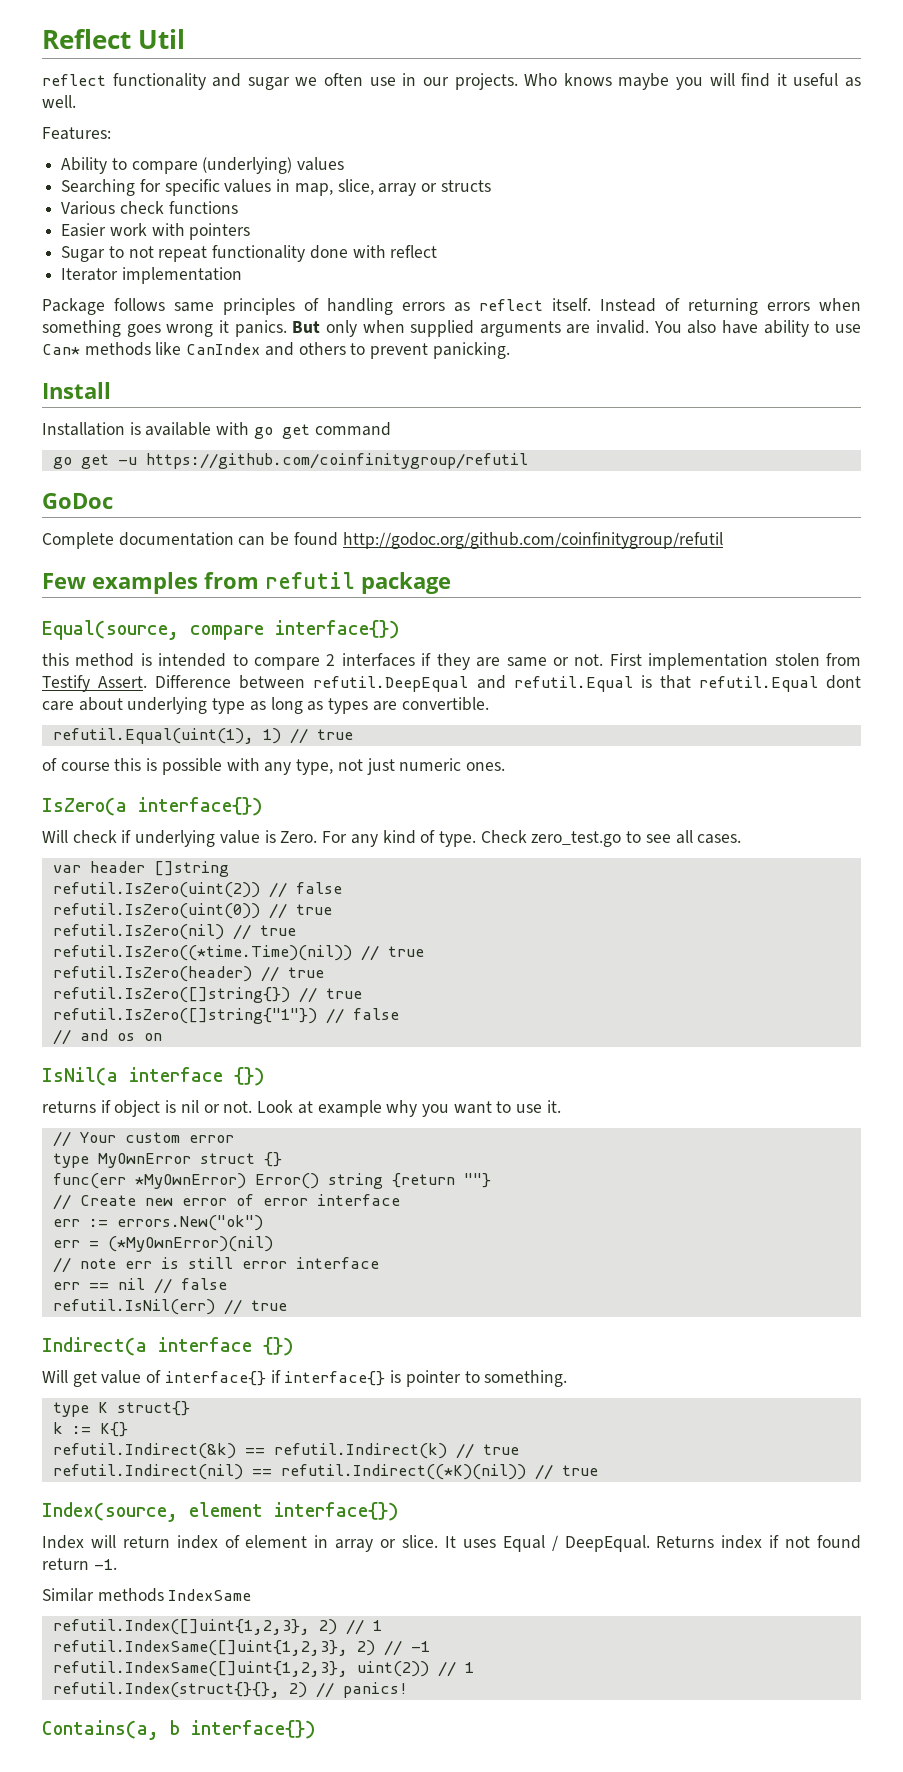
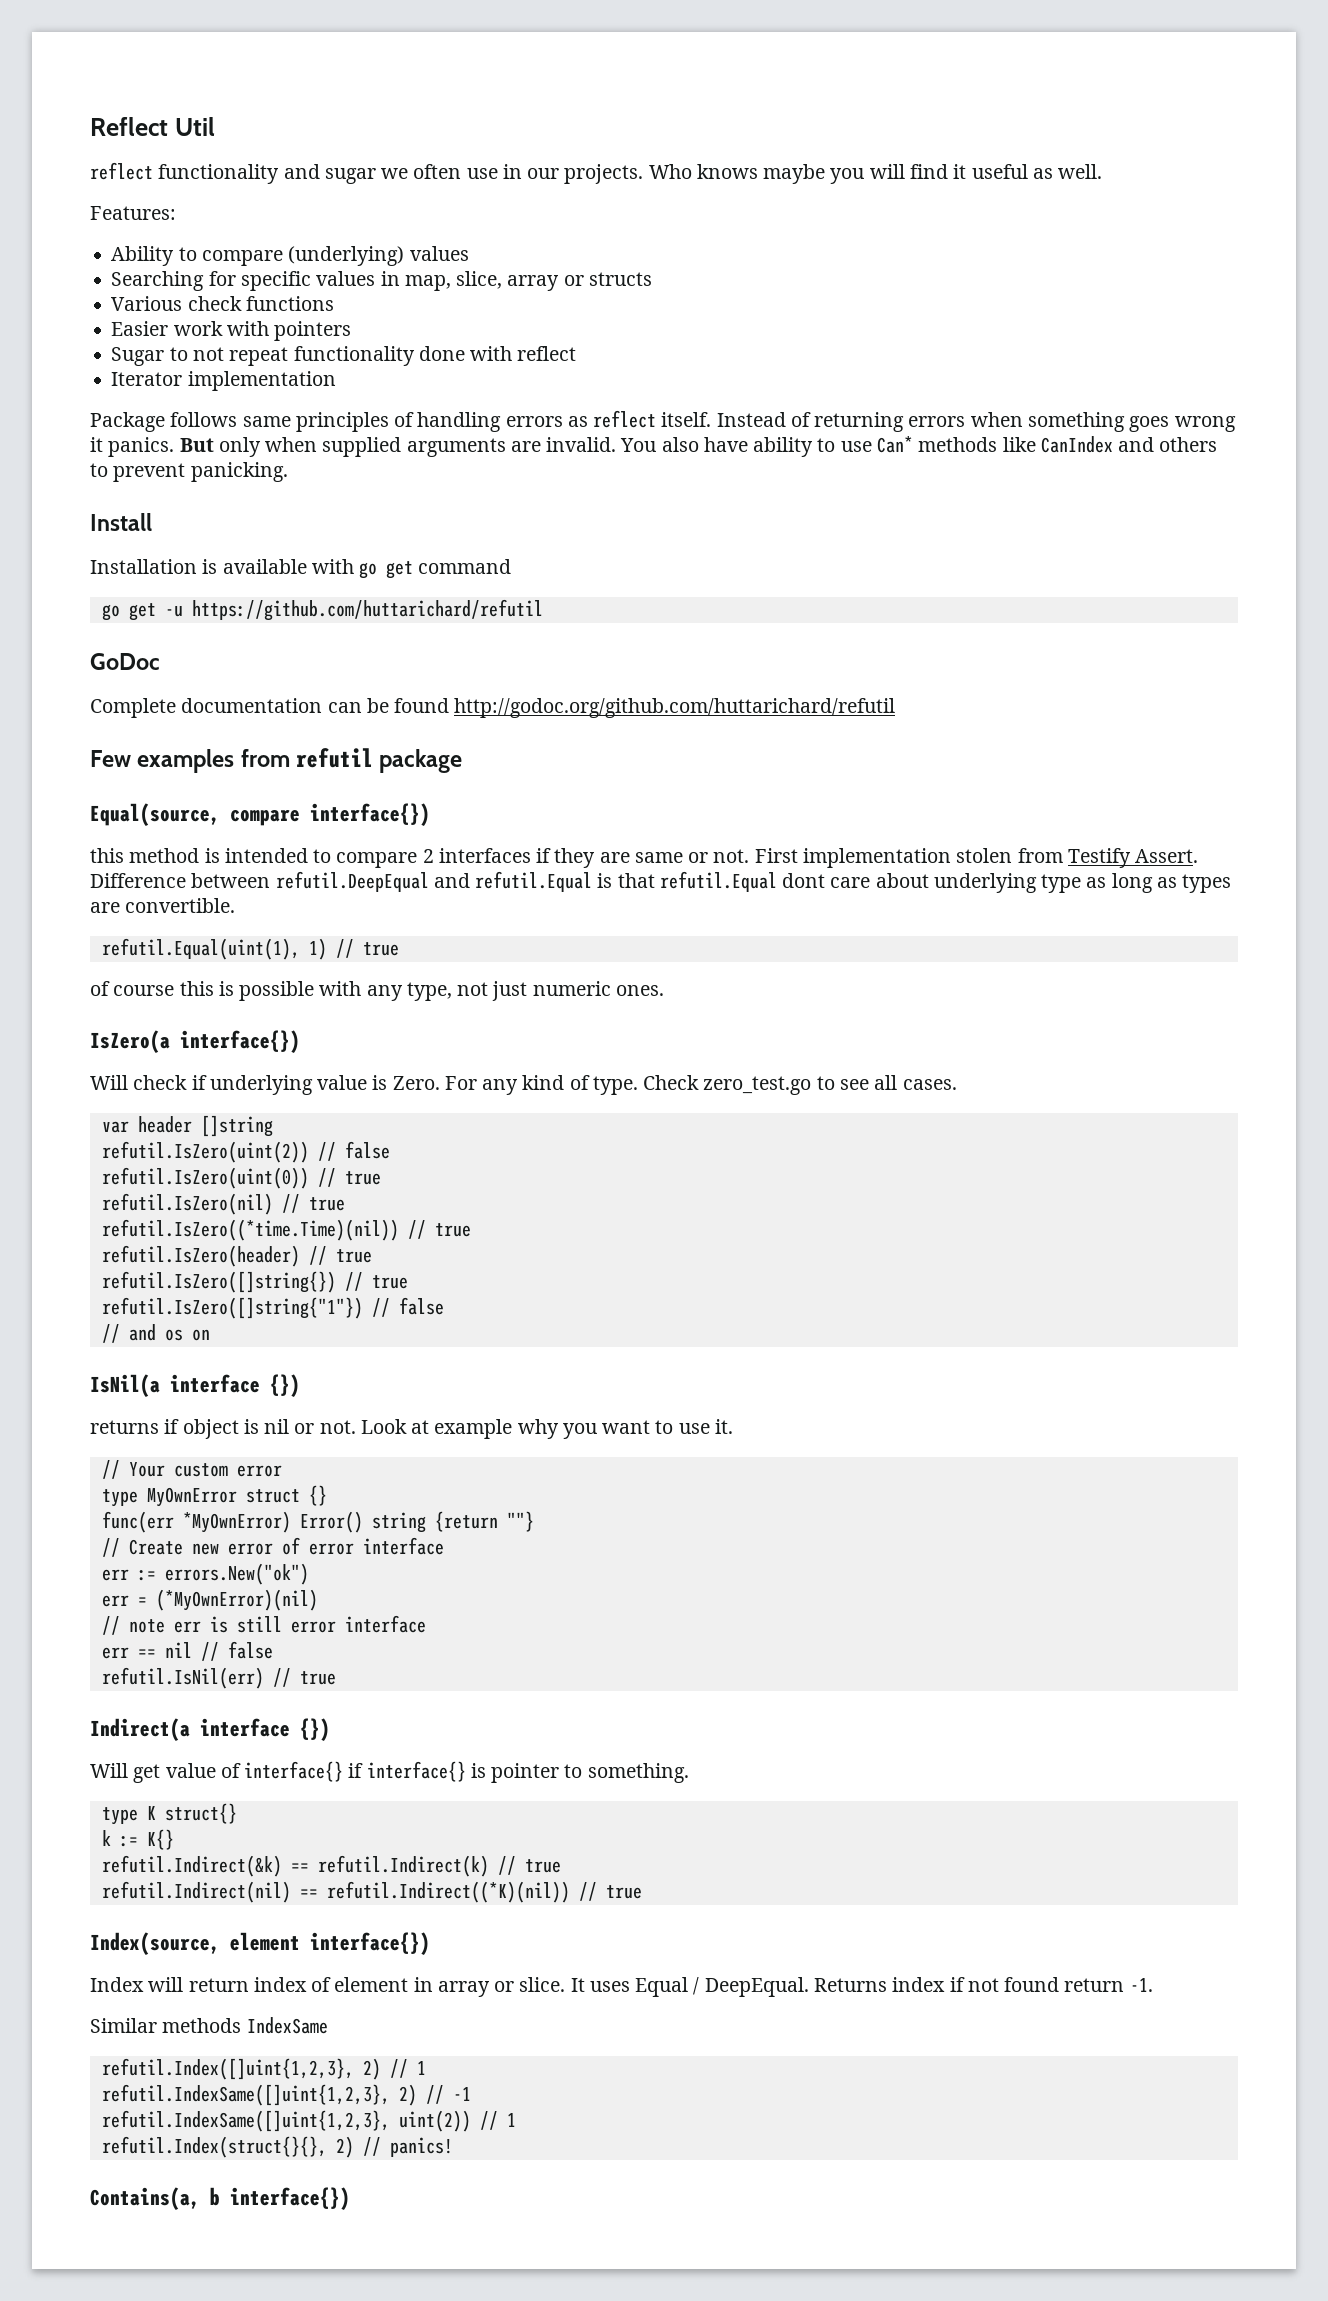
[145,453,528,469] https://github.com/coinfinitygroup/refutil -> [191,599,543,621] https://github.com/huttarichard/refutil
[342,532,723,549] http://godoc.org/github.com/coinfinitygroup/refutil -> [454,698,896,718] http://godoc.org/github.com/huttarichard/refutil

